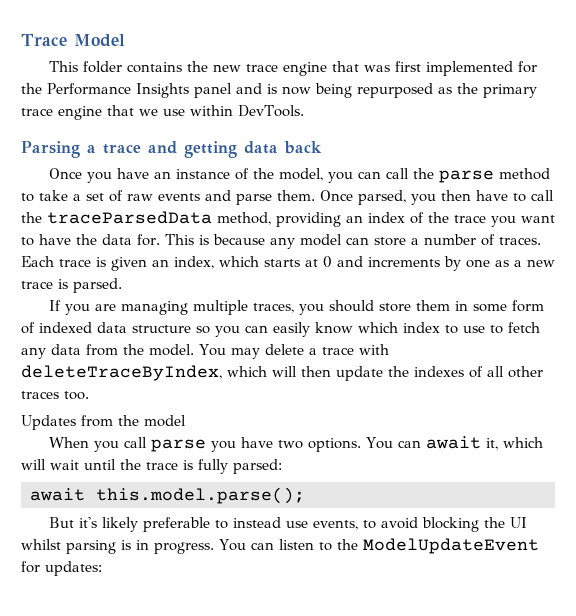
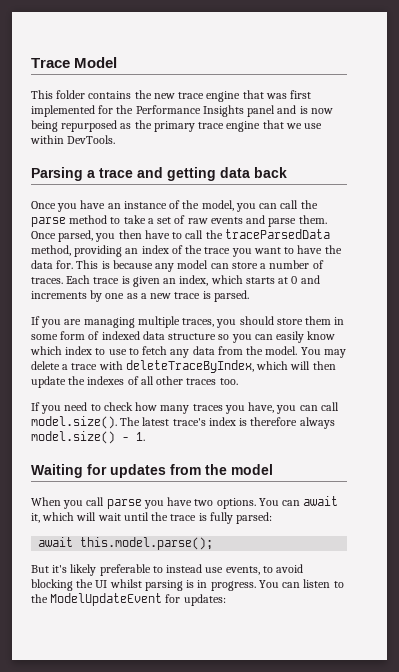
[21,415,76,430] Updates -> [31,402,339,414] [31,416,335,429] [31,431,145,444] [31,464,166,478] If you need to check how many traces you have, you can call model.size(). The latest trace's index is therefore always model.size() - 1. // Waiting for updates

